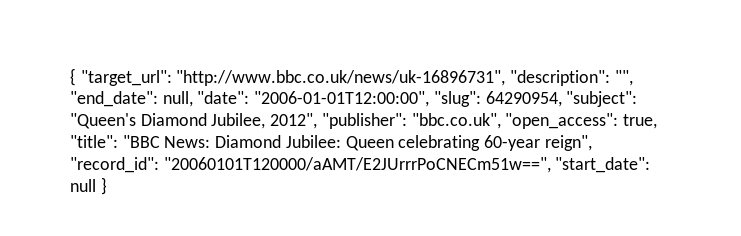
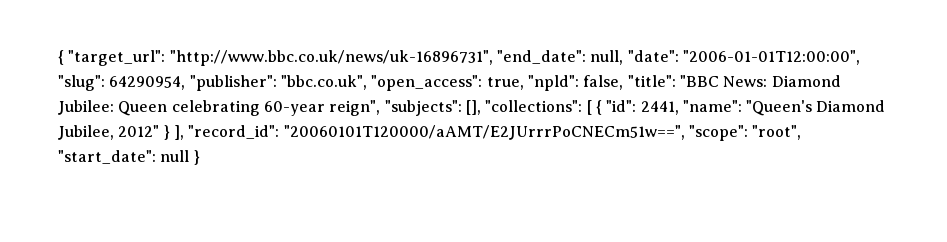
[510,70,633,86] "description": "", -> (493, 58) none
[566,91,638,107] [70,113,318,129] "subject": "Queen's Diamond Jubilee, 2012", -> (186, 83) none
(658, 121) none -> [527,75,624,91] "npld": false,
[70,157,551,173] "record_id": "20060101T120000/aAMT/E2JUrrrPoCNECm51w==", -> [384,100,886,116] [58,125,802,141] "subjects": [], "collections": [ { "id": 2441, "name": "Queen's Diamond Jubilee, 2012" } ], "record_id": "20060101T120000/aAMT/E2JUrrrPoCNECm51w==", "scope": "root",

